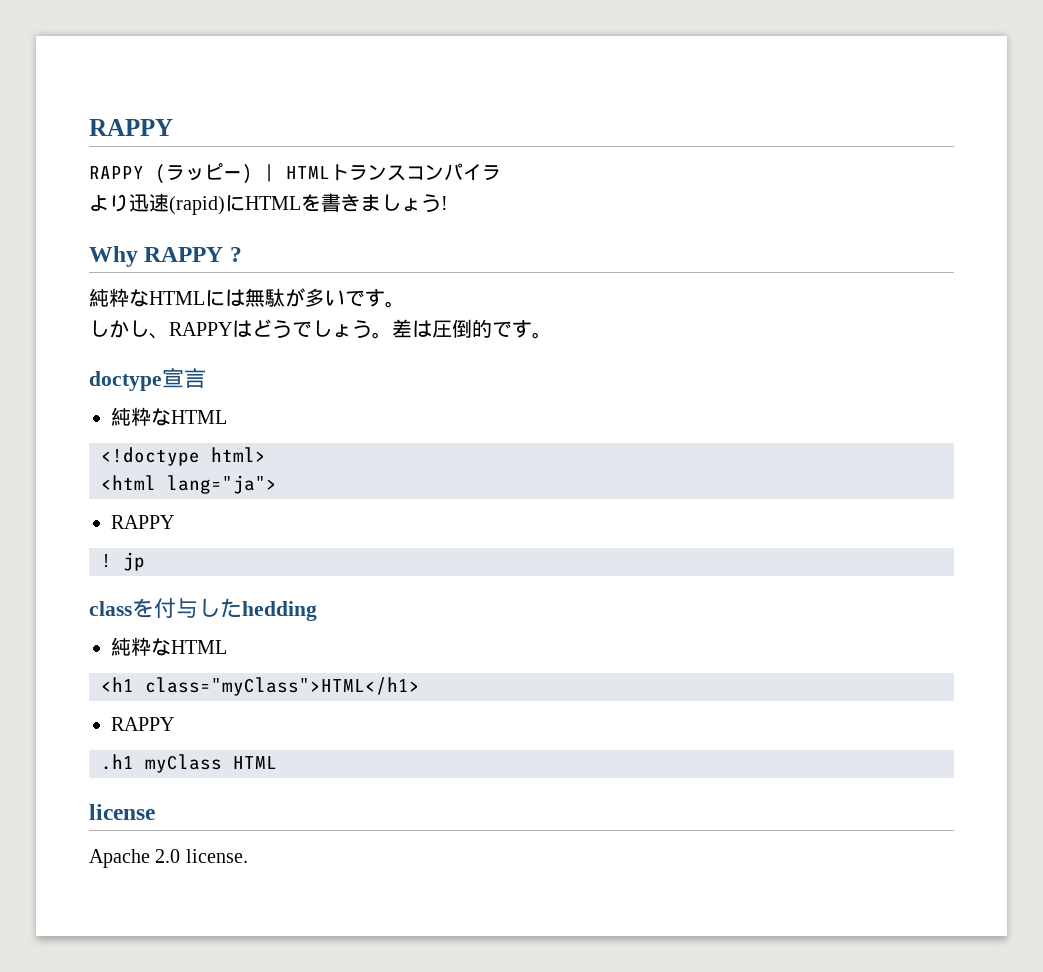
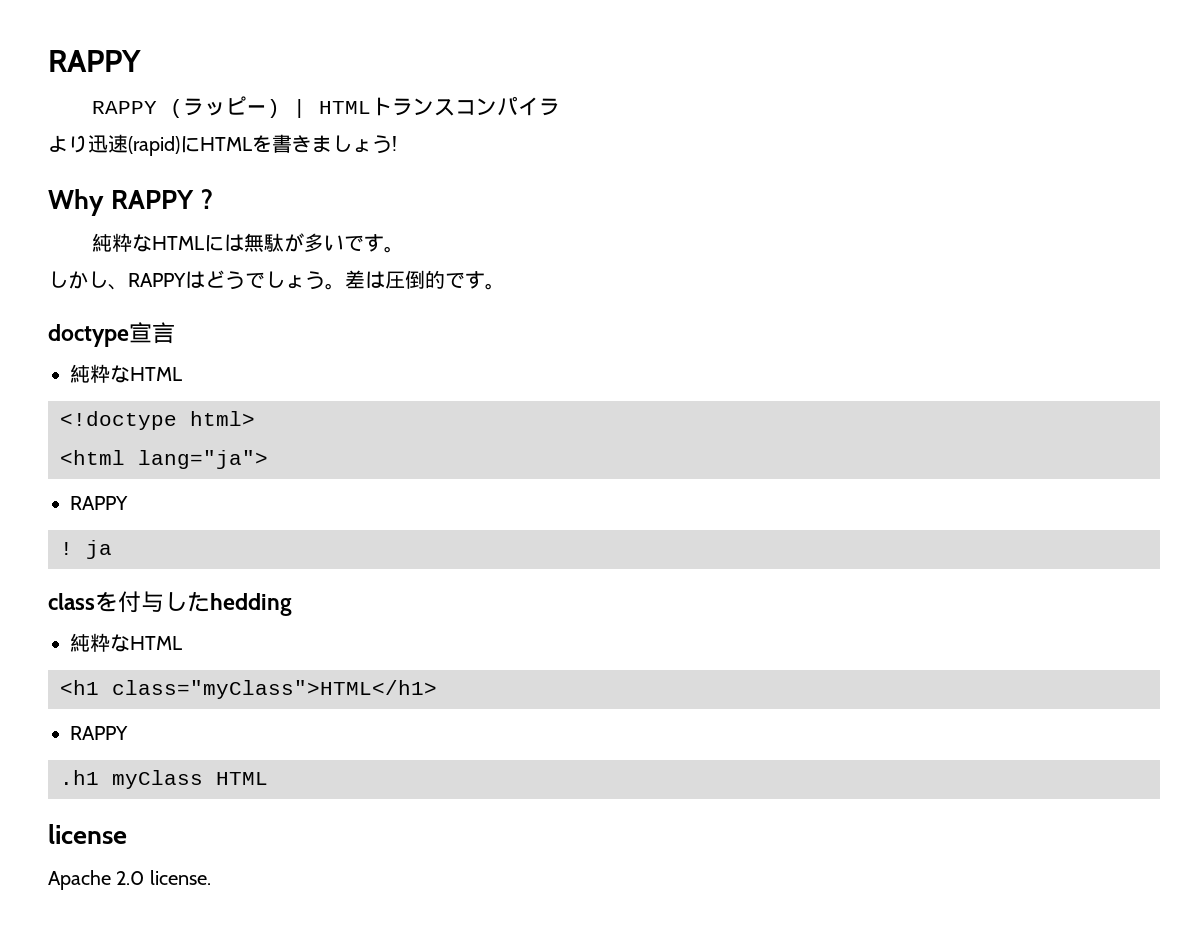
[123,552,145,571] jp -> [86,540,112,559] ja

